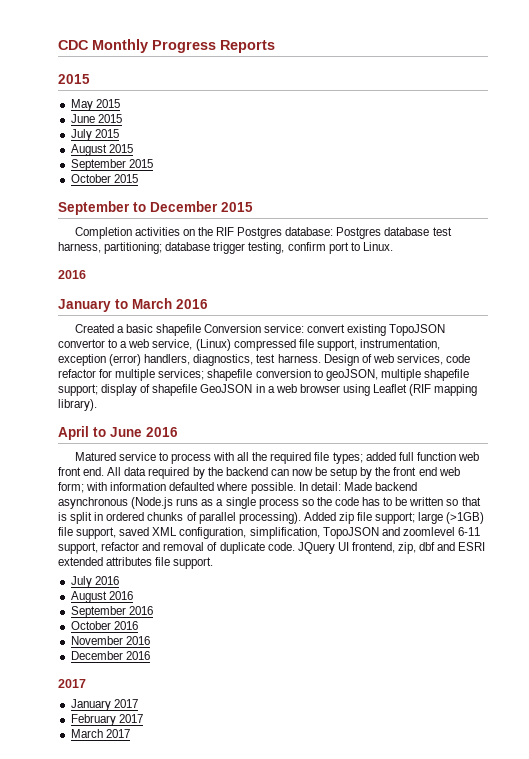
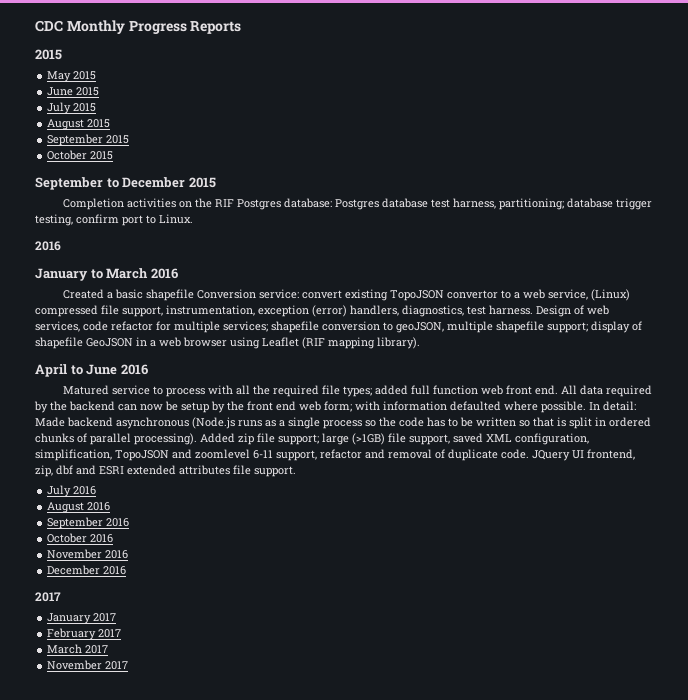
(130, 733) none -> [47,660,129,670] // November 2017

